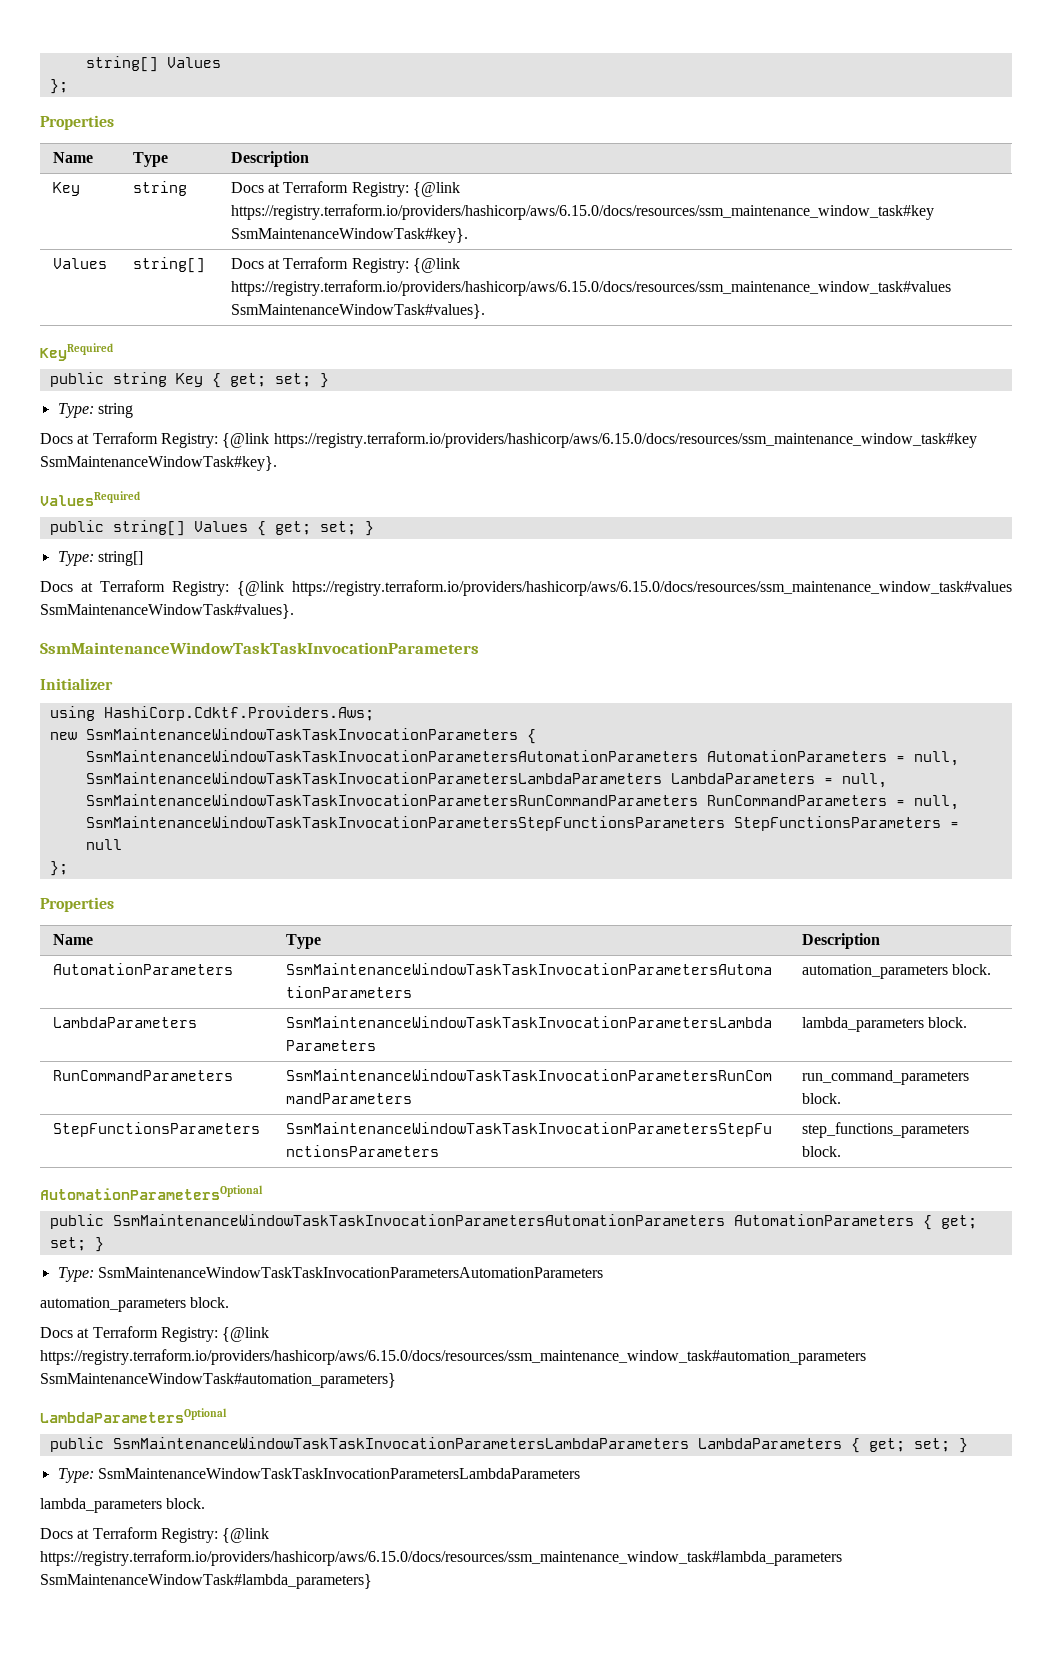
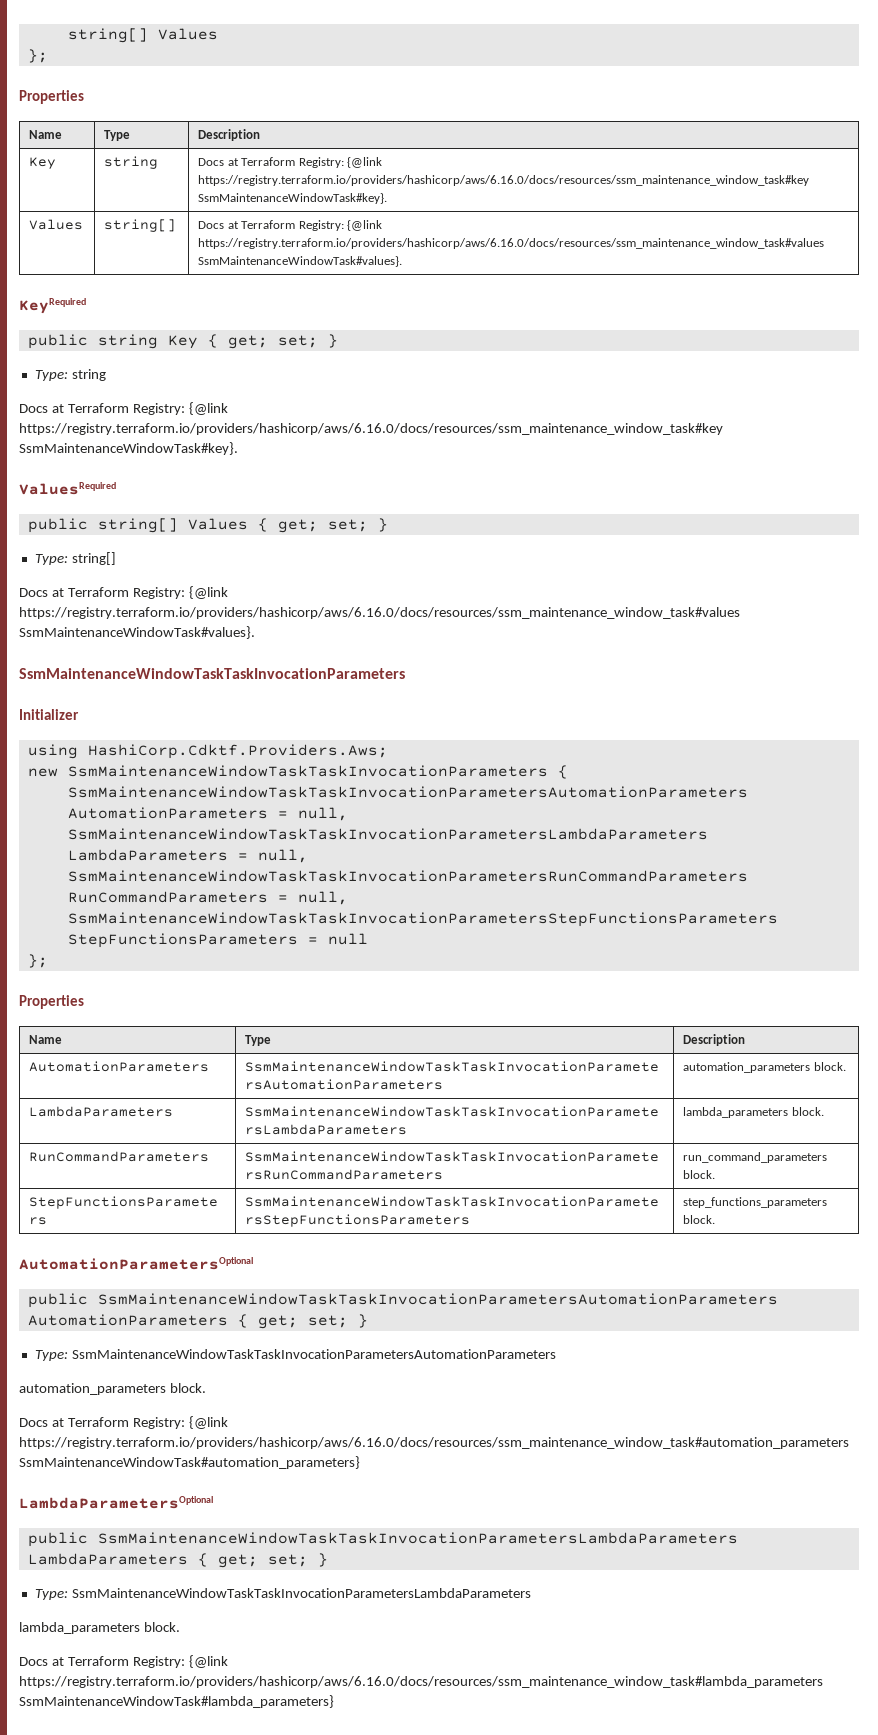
[230,204,934,220] https://registry.terraform.io/providers/hashicorp/aws/6.15.0/docs/resources/ssm_maintenance_window_task#key -> [198,175,810,186] https://registry.terraform.io/providers/hashicorp/aws/6.16.0/docs/resources/ssm_maintenance_window_task#key
[230,280,951,296] https://registry.terraform.io/providers/hashicorp/aws/6.15.0/docs/resources/ssm_maintenance_window_task#values -> [198,238,825,249] https://registry.terraform.io/providers/hashicorp/aws/6.16.0/docs/resources/ssm_maintenance_window_task#values
[273,432,977,448] https://registry.terraform.io/providers/hashicorp/aws/6.15.0/docs/resources/ssm_maintenance_window_task#key -> [19,423,723,435] https://registry.terraform.io/providers/hashicorp/aws/6.16.0/docs/resources/ssm_maintenance_window_task#key
[292,580,1012,596] https://registry.terraform.io/providers/hashicorp/aws/6.15.0/docs/resources/ssm_maintenance_window_task#values -> [19,607,740,619] https://registry.terraform.io/providers/hashicorp/aws/6.16.0/docs/resources/ssm_maintenance_window_task#values
[40,1349,866,1365] https://registry.terraform.io/providers/hashicorp/aws/6.15.0/docs/resources/ssm_maintenance_window_task#automation_parameters -> [19,1437,849,1449] https://registry.terraform.io/providers/hashicorp/aws/6.16.0/docs/resources/ssm_maintenance_window_task#automation_parameters
[40,1550,842,1566] https://registry.terraform.io/providers/hashicorp/aws/6.15.0/docs/resources/ssm_maintenance_window_task#lambda_parameters -> [19,1676,823,1688] https://registry.terraform.io/providers/hashicorp/aws/6.16.0/docs/resources/ssm_maintenance_window_task#lambda_parameters

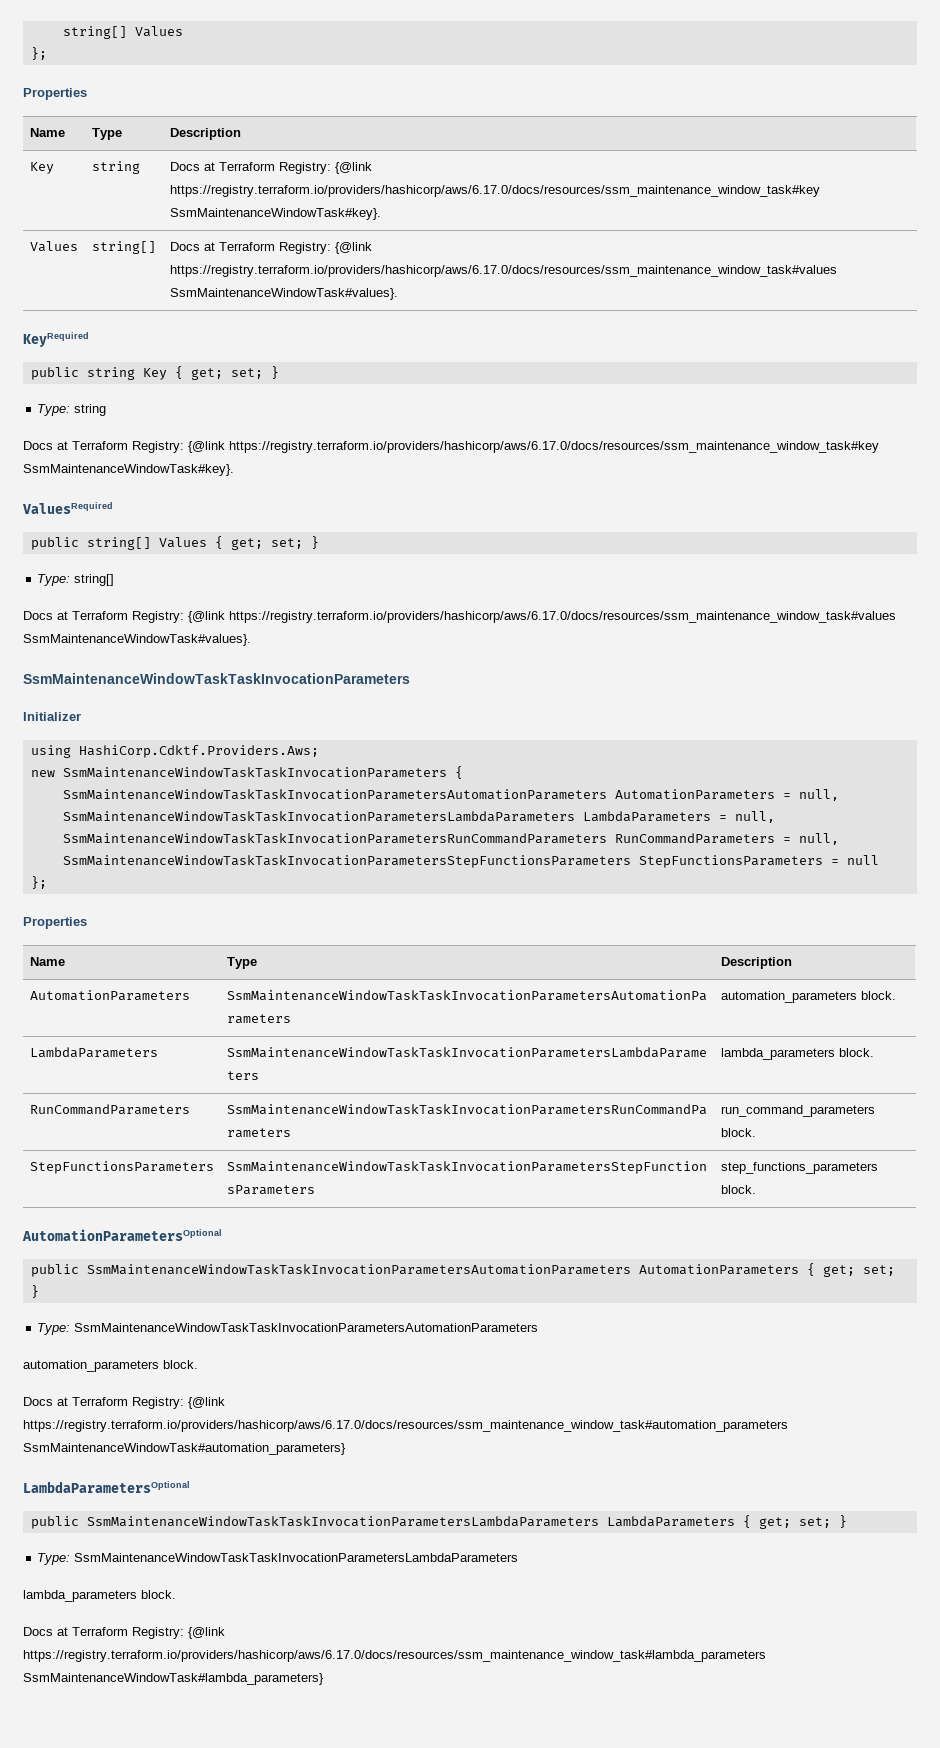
[198,175,810,186] https://registry.terraform.io/providers/hashicorp/aws/6.16.0/docs/resources/ssm_maintenance_window_task#key -> [169,185,820,197] https://registry.terraform.io/providers/hashicorp/aws/6.17.0/docs/resources/ssm_maintenance_window_task#key
[198,238,825,249] https://registry.terraform.io/providers/hashicorp/aws/6.16.0/docs/resources/ssm_maintenance_window_task#values -> [169,265,837,277] https://registry.terraform.io/providers/hashicorp/aws/6.17.0/docs/resources/ssm_maintenance_window_task#values
[19,423,723,435] https://registry.terraform.io/providers/hashicorp/aws/6.16.0/docs/resources/ssm_maintenance_window_task#key -> [229,441,879,453] https://registry.terraform.io/providers/hashicorp/aws/6.17.0/docs/resources/ssm_maintenance_window_task#key
[19,607,740,619] https://registry.terraform.io/providers/hashicorp/aws/6.16.0/docs/resources/ssm_maintenance_window_task#values -> [229,611,896,623] https://registry.terraform.io/providers/hashicorp/aws/6.17.0/docs/resources/ssm_maintenance_window_task#values
[19,1437,849,1449] https://registry.terraform.io/providers/hashicorp/aws/6.16.0/docs/resources/ssm_maintenance_window_task#automation_parameters -> [23,1420,788,1432] https://registry.terraform.io/providers/hashicorp/aws/6.17.0/docs/resources/ssm_maintenance_window_task#automation_parameters
[19,1676,823,1688] https://registry.terraform.io/providers/hashicorp/aws/6.16.0/docs/resources/ssm_maintenance_window_task#lambda_parameters -> [23,1650,766,1662] https://registry.terraform.io/providers/hashicorp/aws/6.17.0/docs/resources/ssm_maintenance_window_task#lambda_parameters

